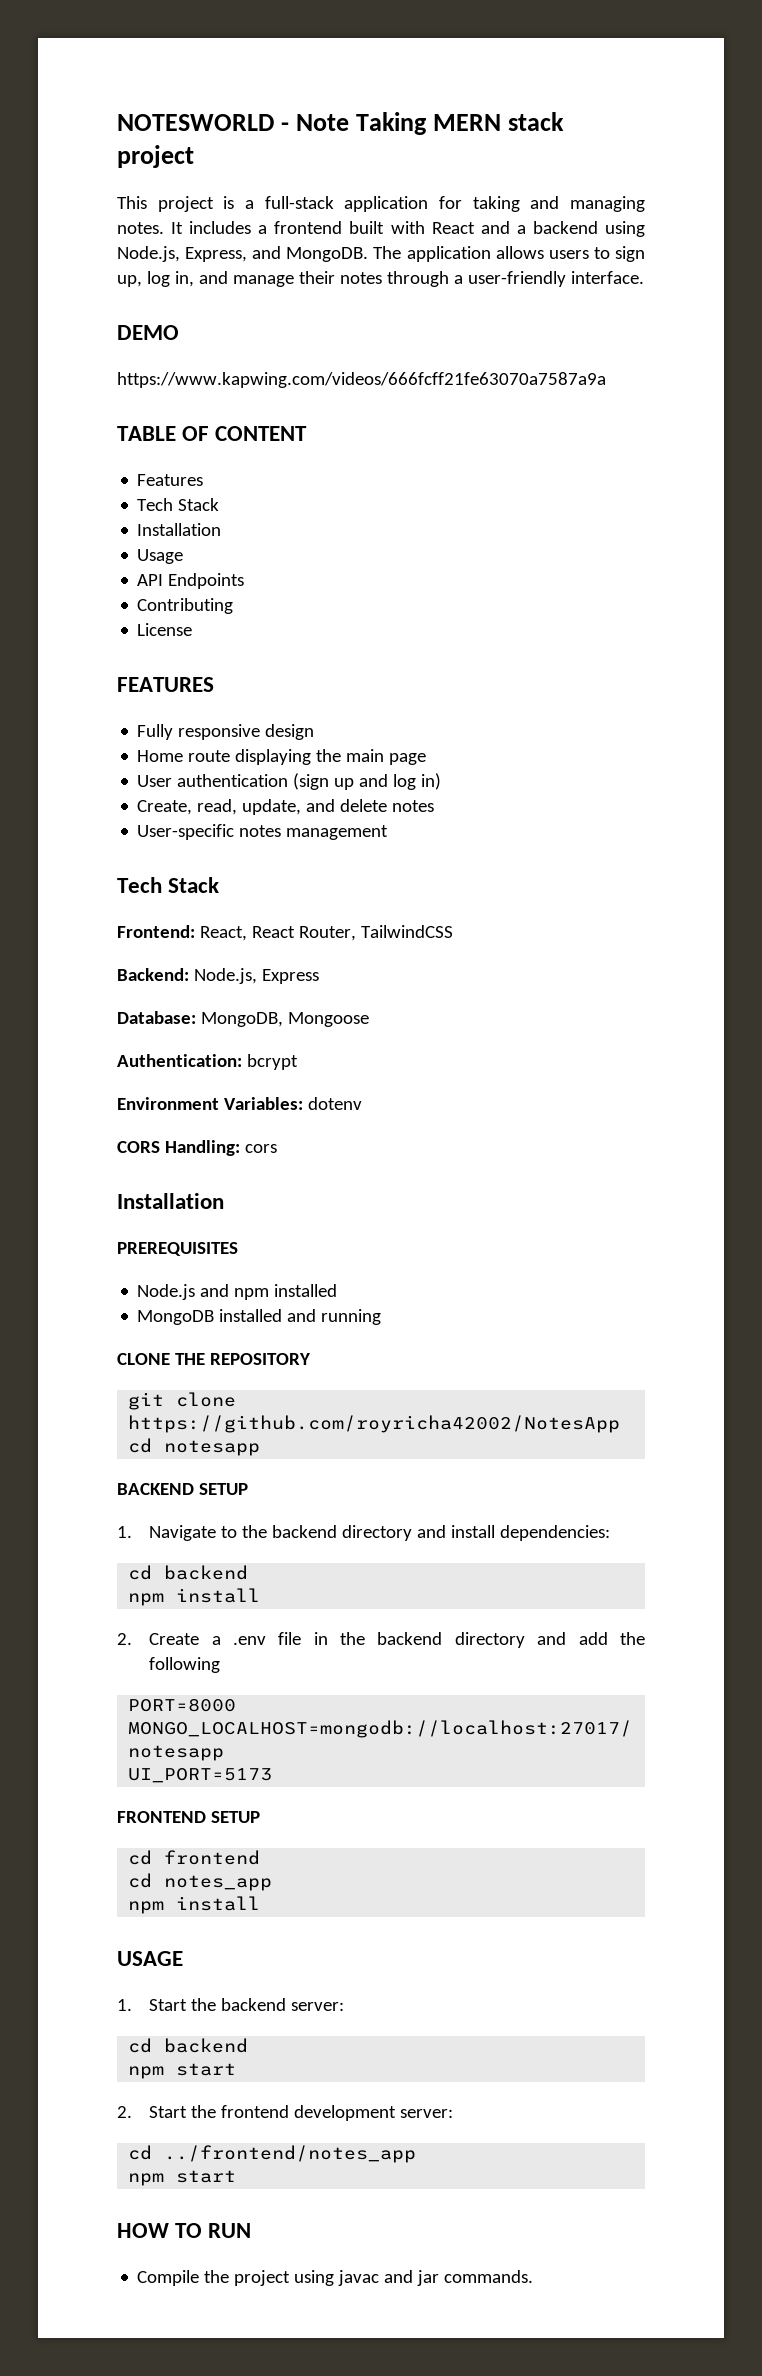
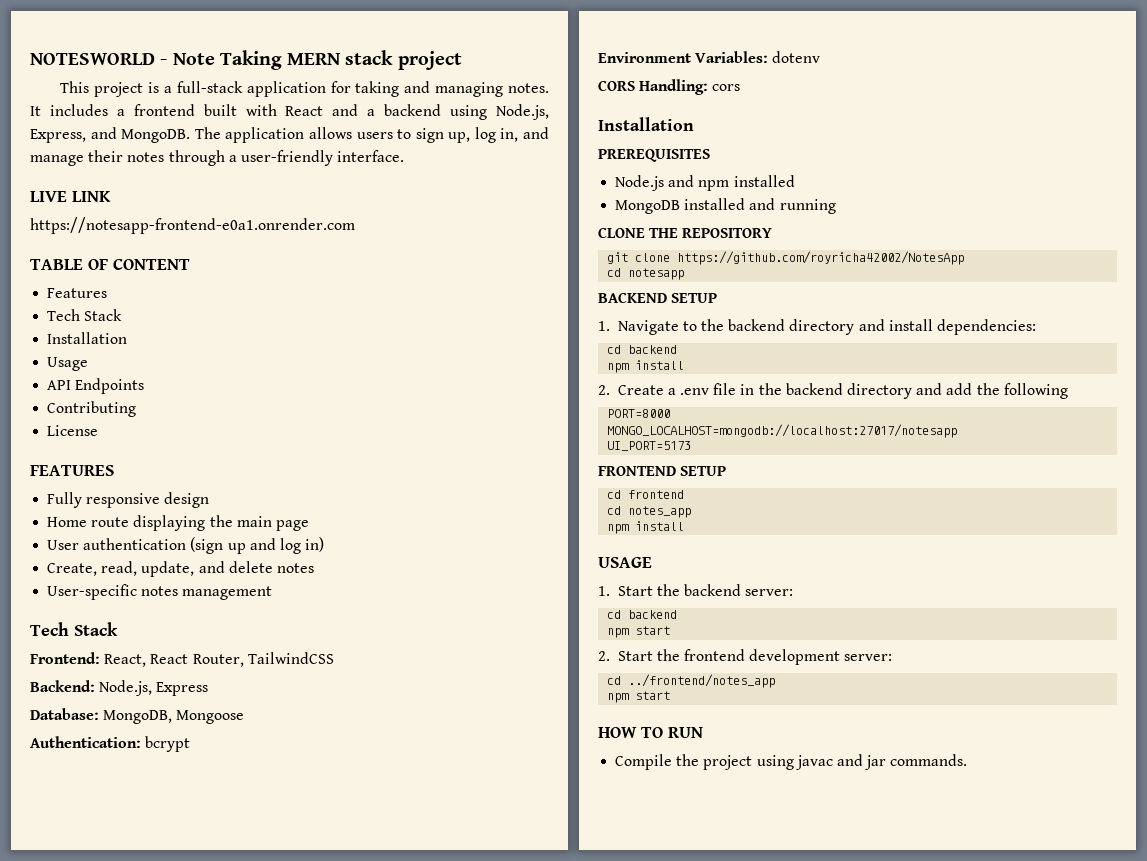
[117,325,179,340] [117,372,606,388] DEMO // https://www.kapwing.com/videos/666fcff21fe63070a7587a9a -> [30,191,111,202] [30,217,355,234] LIVE LINK // https://notesapp-frontend-e0a1.onrender.com

